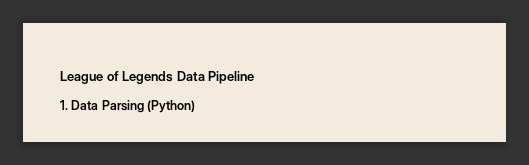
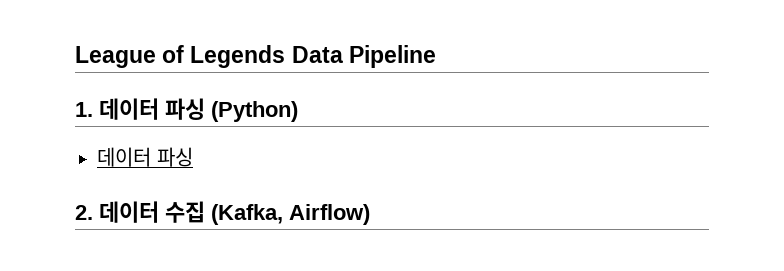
[71,100,144,113] Data Parsing -> [99,98,205,120] 데이터 파싱
(196, 106) none -> [97,147,193,167] [75,201,370,225] // 데이터 파싱 // 2. 데이터 수집 (Kafka, Airflow)

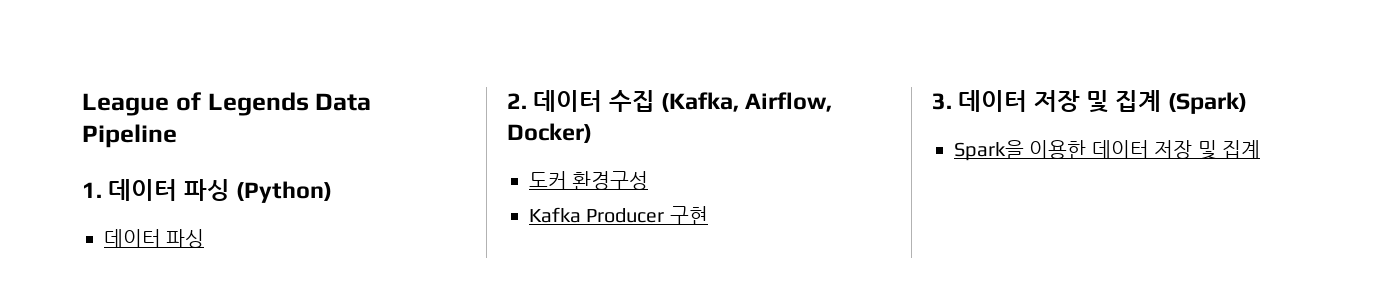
[289,204,370,225] Airflow) -> [745,92,833,112] [507,123,592,143] [529,171,649,190] [529,206,708,225] [932,90,1247,114] [954,140,1260,161] Airflow, Docker) // 도커 환경구성 // Kafka Producer 구현 // 3. 데이터 저장 및 집계 (Spark) // Spark을 이용한 데이터 저장 및 집계

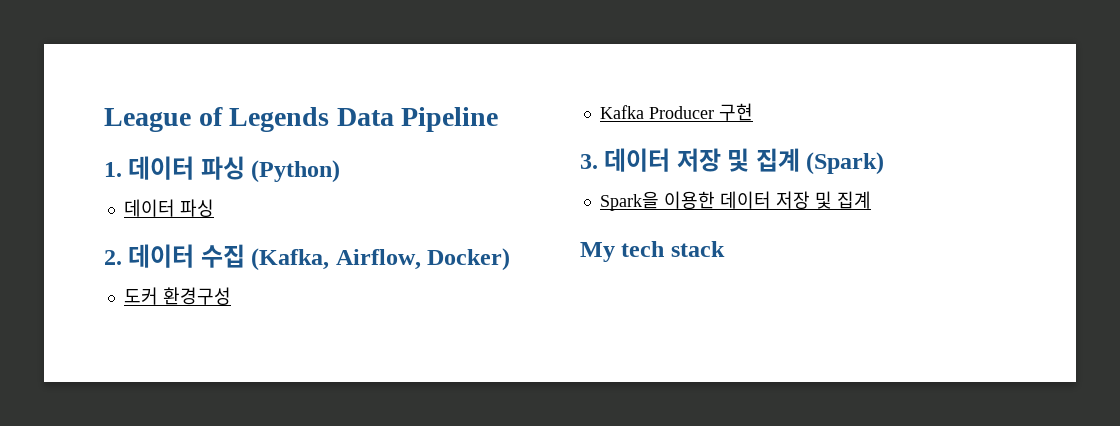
(1260, 149) none -> [580,241,725,262] // My tech stack

